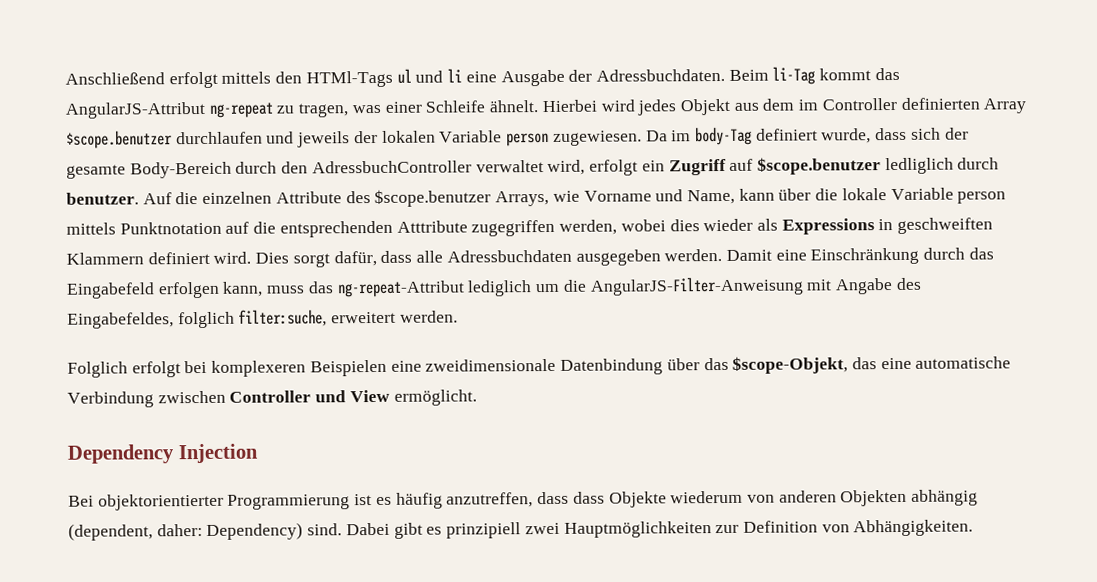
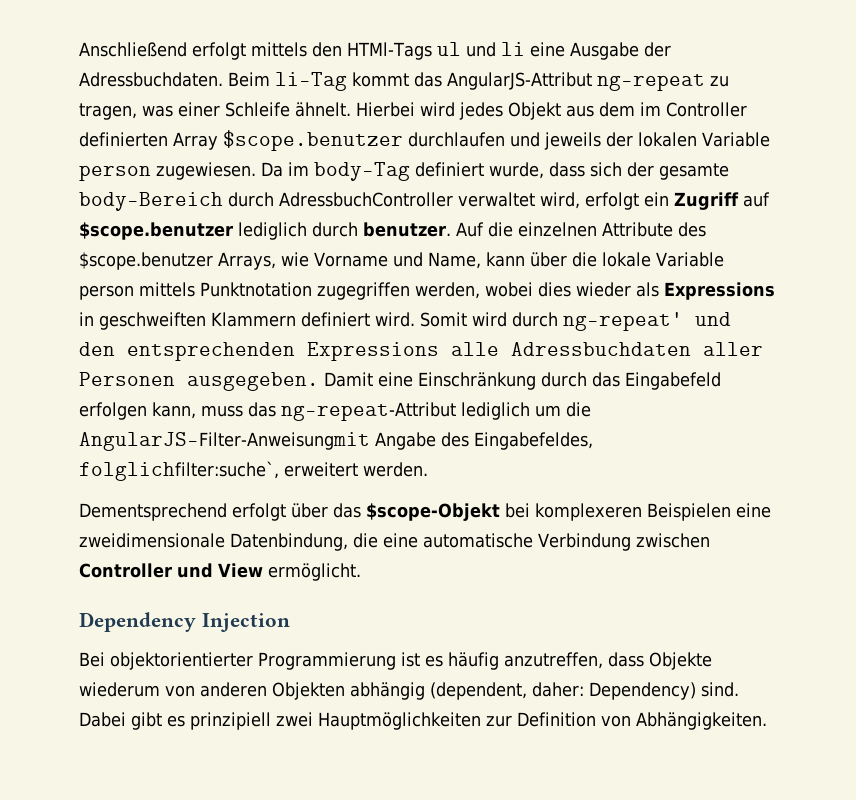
[129,161,309,179] Body-Bereich durch den -> [79,192,274,211] body-Bereich durch
[884,157,954,175] ledliglich -> [238,222,307,240] lediglich
[225,220,468,238] auf die entsprechenden Atttribute -> (312, 289) none
[255,248,723,268] Dies sorgt dafür, dass alle Adressbuchdaten ausgegeben werden. -> [420,312,731,331] [79,342,763,361] [79,372,319,391] Somit wird durch ng-repeat' und den entsprechenden Expressions alle Adressbuchdaten aller Personen ausgegeben.
[589,276,833,296] AngularJS-Filter-Anweisung mit -> [79,432,370,451] AngularJS-Filter-Anweisungmit
[177,309,328,329] folglich filter:suche, -> [79,461,279,481] folglichfilter:suche`,
[67,361,181,378] Folglich erfolgt -> [79,503,500,521] Dementsprechend erfolgt über das $scope-Objekt
[560,356,877,375] Datenbindung über das $scope-Objekt, das -> [230,533,378,551] Datenbindung, die
[572,491,605,504] dass -> (644, 659) none

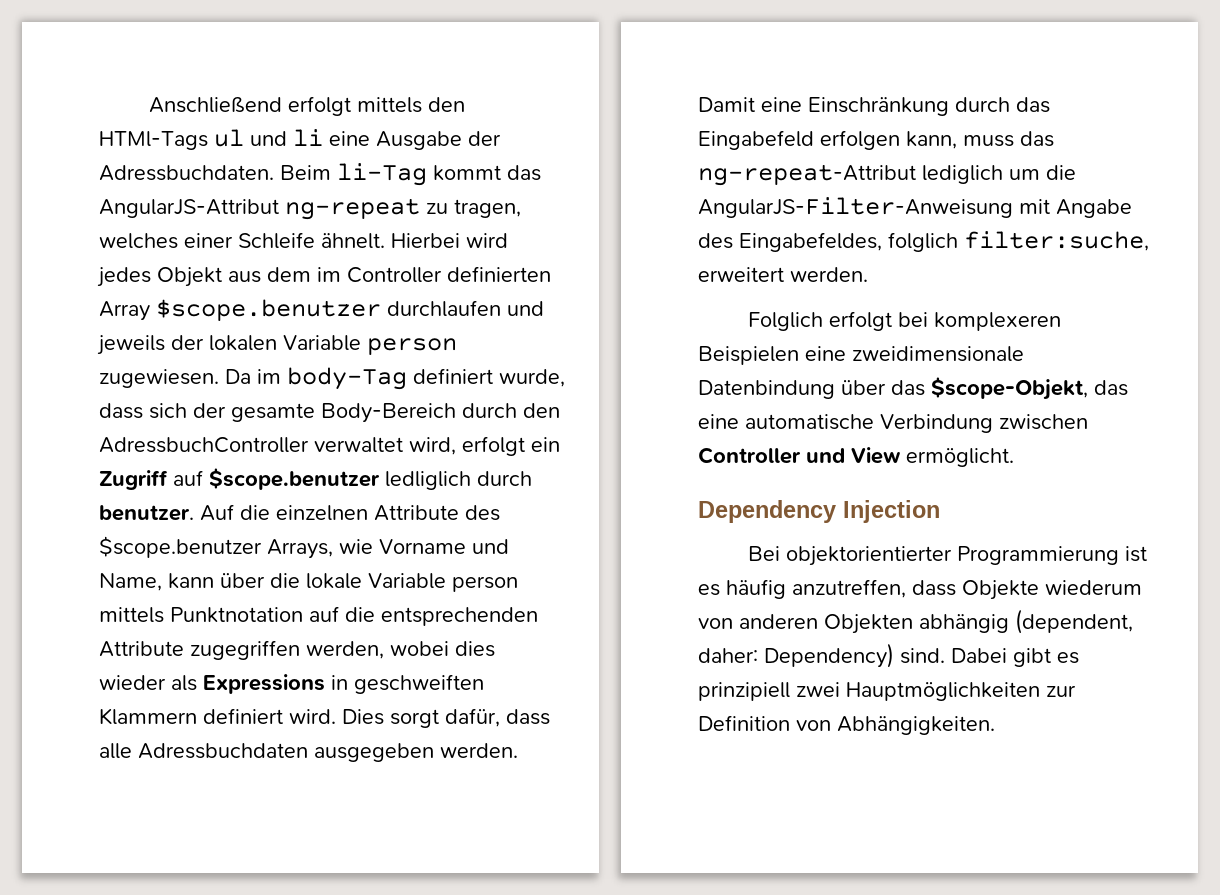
[142,105,173,117] was -> [99,233,178,249] welches
[79,192,274,211] body-Bereich durch -> [321,403,560,423] Body-Bereich durch den
[238,222,307,240] lediglich -> [385,471,471,490] ledliglich
(312, 289) none -> [309,606,538,626] [99,641,184,657] auf die entsprechenden Attribute
[420,312,731,331] [79,342,763,361] [79,372,319,391] Somit wird durch ng-repeat' und den entsprechenden Expressions alle Adressbuchdaten aller Personen ausgegeben. -> [342,708,550,728] [99,743,518,762] Dies sorgt dafür, dass alle Adressbuchdaten ausgegeben werden.
[79,432,370,451] AngularJS-Filter-Anweisungmit -> [698,197,1050,218] AngularJS-Filter-Anweisung mit
[79,461,279,481] folglichfilter:suche`, -> [888,231,1149,252] folglich filter:suche,
[79,503,500,521] Dementsprechend erfolgt über das $scope-Objekt -> [747,311,892,331] Folglich erfolgt
[230,533,378,551] Datenbindung, die -> [698,377,1128,400] Datenbindung über das $scope-Objekt, das

